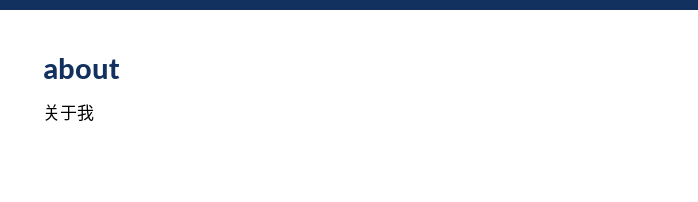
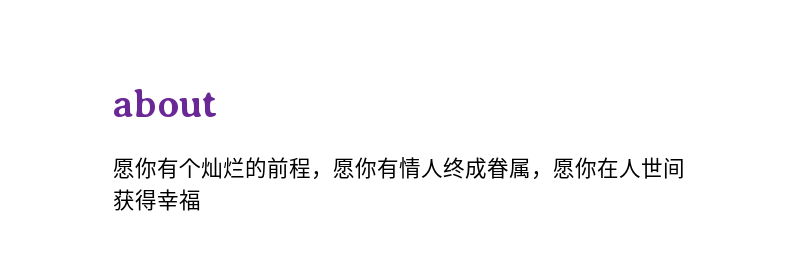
[43,104,94,121] 关于我 -> [113,157,685,180] [113,189,201,211] 愿你有个灿烂的前程，愿你有情人终成眷属，愿你在人世间获得幸福

